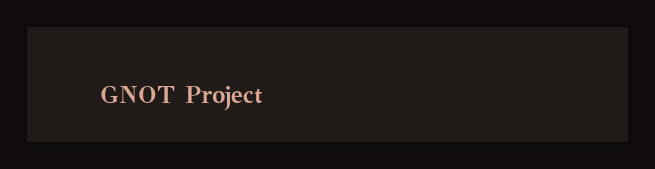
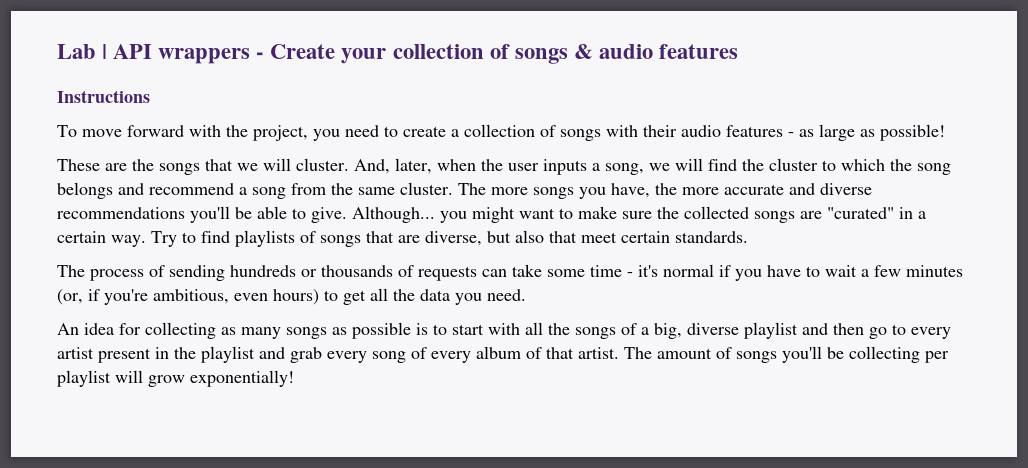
[100,85,263,110] GNOT Project -> [57,44,738,64] [57,90,150,103] [57,124,945,141] [57,158,951,175] [57,182,872,199] [57,206,926,223] [57,230,748,247] [57,264,963,281] [57,288,526,305] [57,322,951,339] [57,346,949,363] [57,370,294,387] Lab | API wrappers - Create your collection of songs & audio features // Instructions // To move forward with the project, you need to create a collection of songs with their audio features - as large as possible! // These are the songs that we will cluster. And, later, when the user inputs a song, we will find the cluster to which the song belongs and recommend a song from the same cluster. The more songs you have, the more accurate and diverse recommendations you'll be able to give. Although... you might want to make sure the collected songs are "curated" in a certain way. Try to find playlists of songs that are diverse, but also that meet certain standards. // The process of sending hundreds or thousands of requests can take some time - it's normal if you have to wait a few minutes (or, if you're ambitious, even hours) to get all the data you need. // An idea for collecting as many songs as possible is to start with all the songs of a big, diverse playlist and then go to every artist present in the playlist and grab every song of every album of that artist. The amount of songs you'll be collecting per playlist will grow exponentially!

